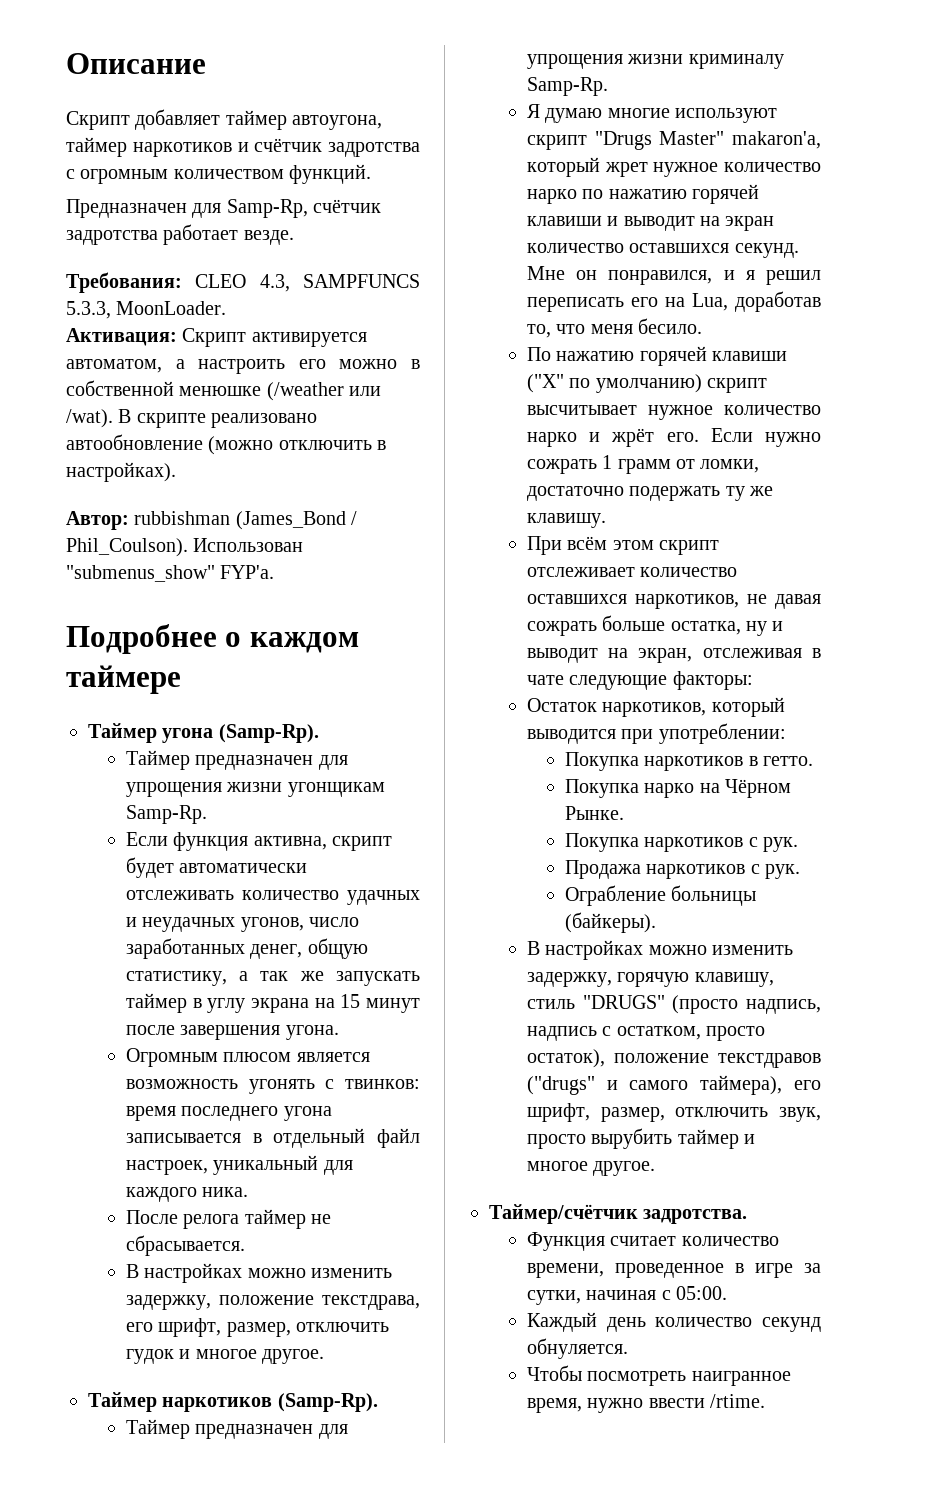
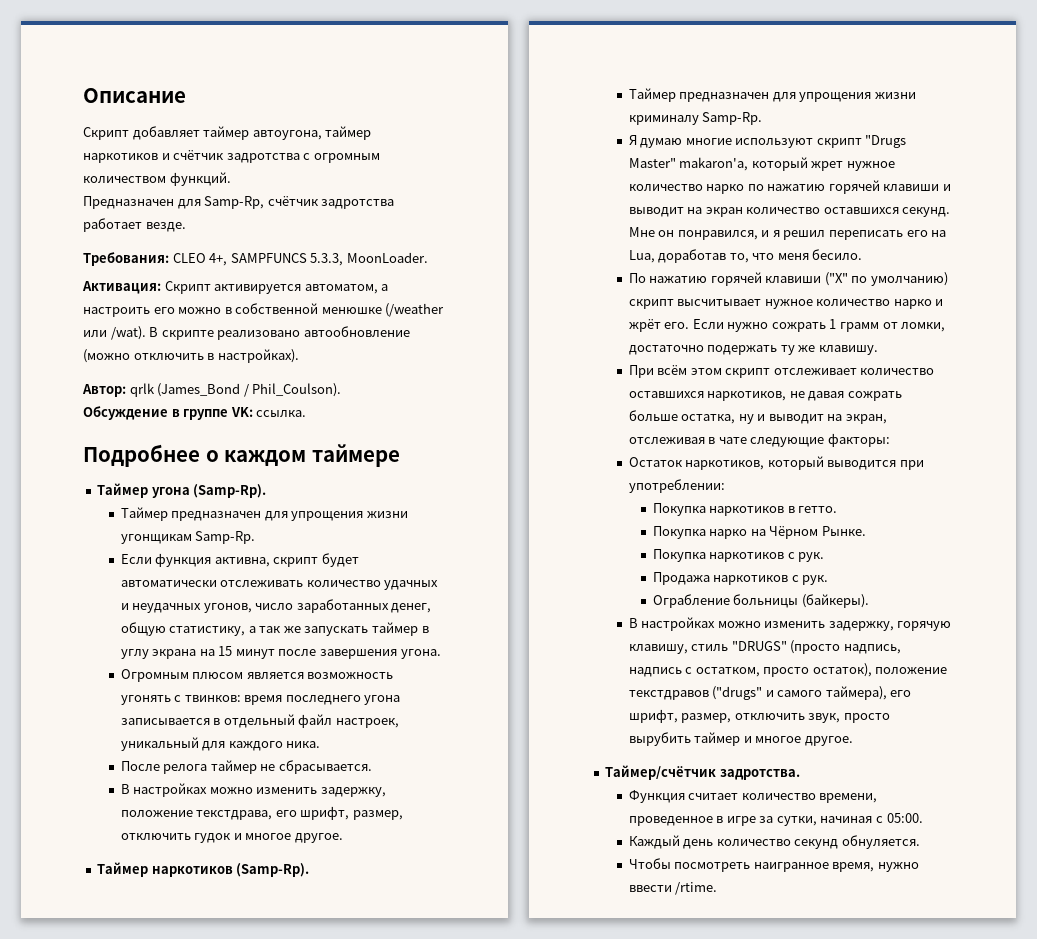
[259,274,290,292] 4.3, -> [209,253,228,266] 4+,
[134,511,231,525] rubbishman -> [129,383,155,397] qrlk
[193,538,304,552] [66,565,275,582] Использован "submenus_show" FYP'a. -> [83,406,307,420] // Обсуждение в группе VK: ссылка.

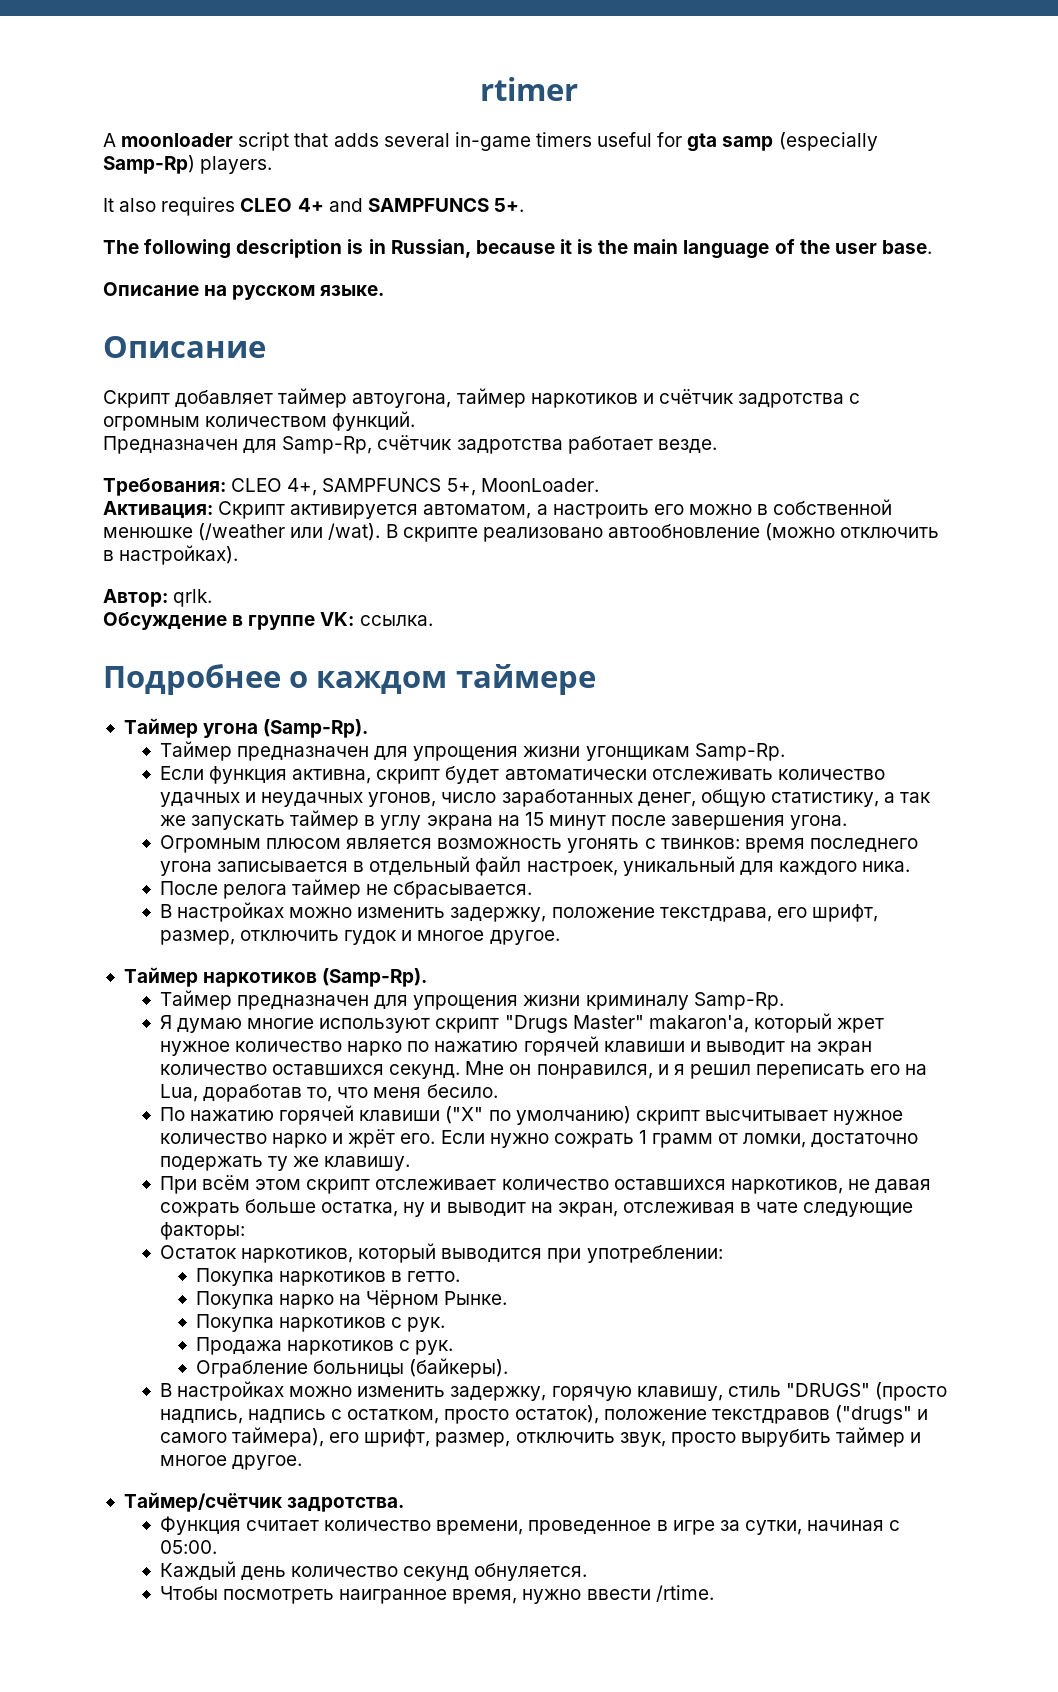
(83, 95) none -> [480,77,578,101] [103,132,878,152] [103,155,273,174] [103,197,524,216] [103,239,932,259] [103,282,385,300] rtimer // A moonloader script that adds several in-game timers useful for gta samp (especially Samp-Rp) players. // It also requires CLEO 4+ and SAMPFUNCS 5+. // The following description is in Russian, because it is the main language of the user base. // Описание на русском языке. //
[310,253,344,266] 5.3.3, -> [446,478,476,496] 5+,
[129,383,342,397] qrlk (James_Bond / Phil_Coulson). -> [173,589,213,607] qrlk.

